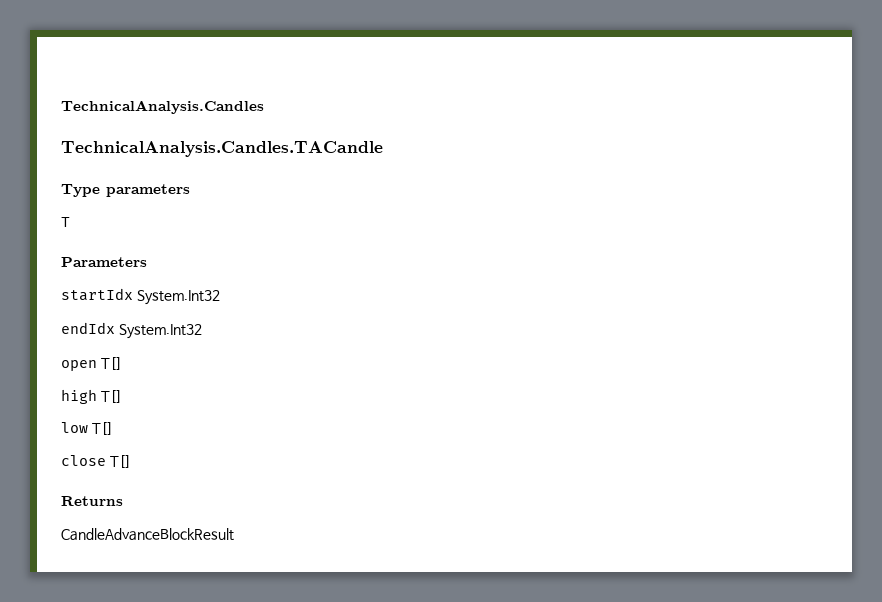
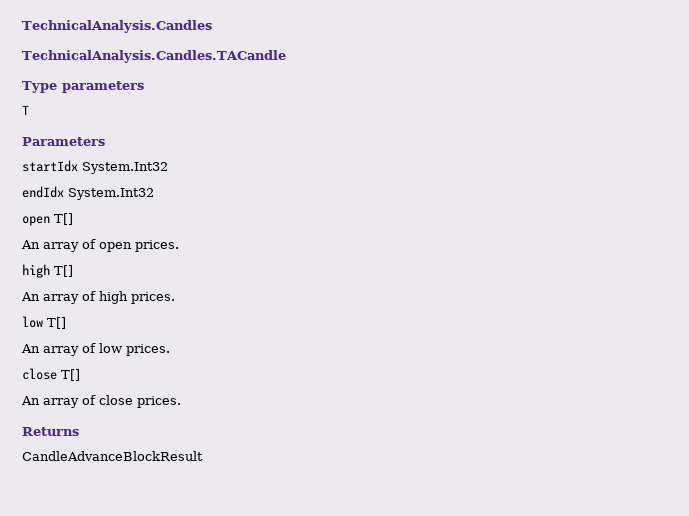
[61,389,122,404] [61,422,113,435] [61,455,131,468] high T[] // low T[] // close T[] -> [21,239,179,252] [22,264,73,278] [21,291,175,304] [22,316,66,329] [21,343,170,356] [22,368,80,381] [21,395,181,408] An array of open prices. // high T[] // An array of high prices. // low T[] // An array of low prices. // close T[] // An array of close prices.

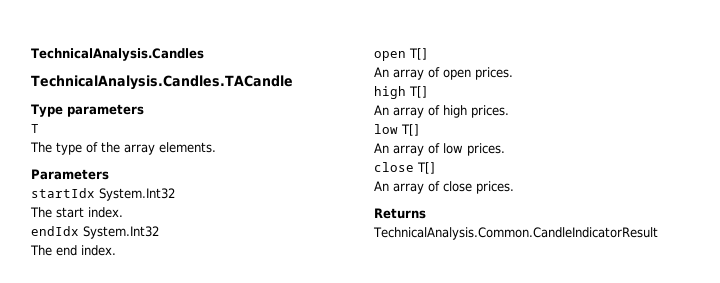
(29, 110) none -> [30,142,216,155] // The type of the array elements.
(168, 168) none -> [30,207,123,218] // The start index.
(154, 194) none -> [30,245,116,256] // The end index.
[22,451,203,461] CandleAdvanceBlockResult -> [373,227,658,240] TechnicalAnalysis.Common.CandleIndicatorResult

